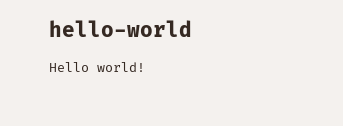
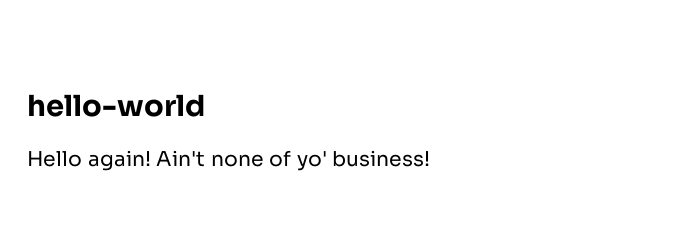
[97,62,145,72] world! -> [87,150,431,171] again! Ain't none of yo' business!

